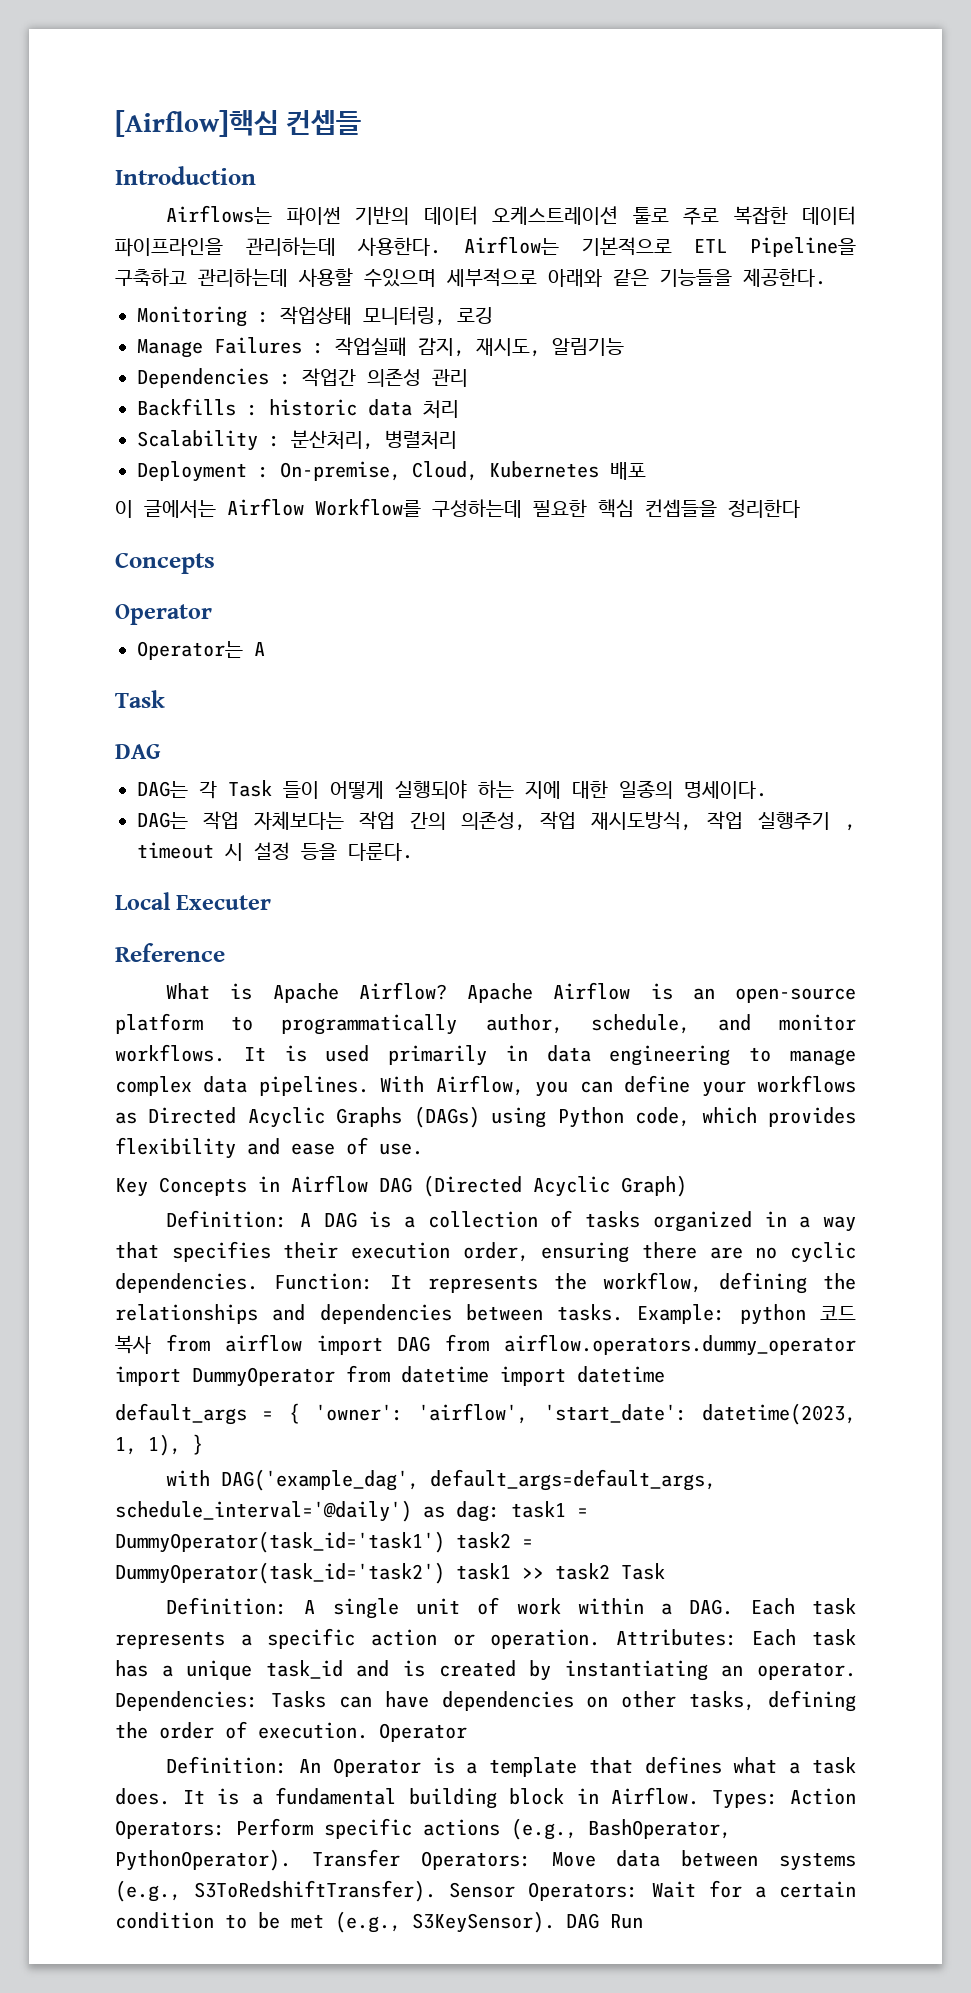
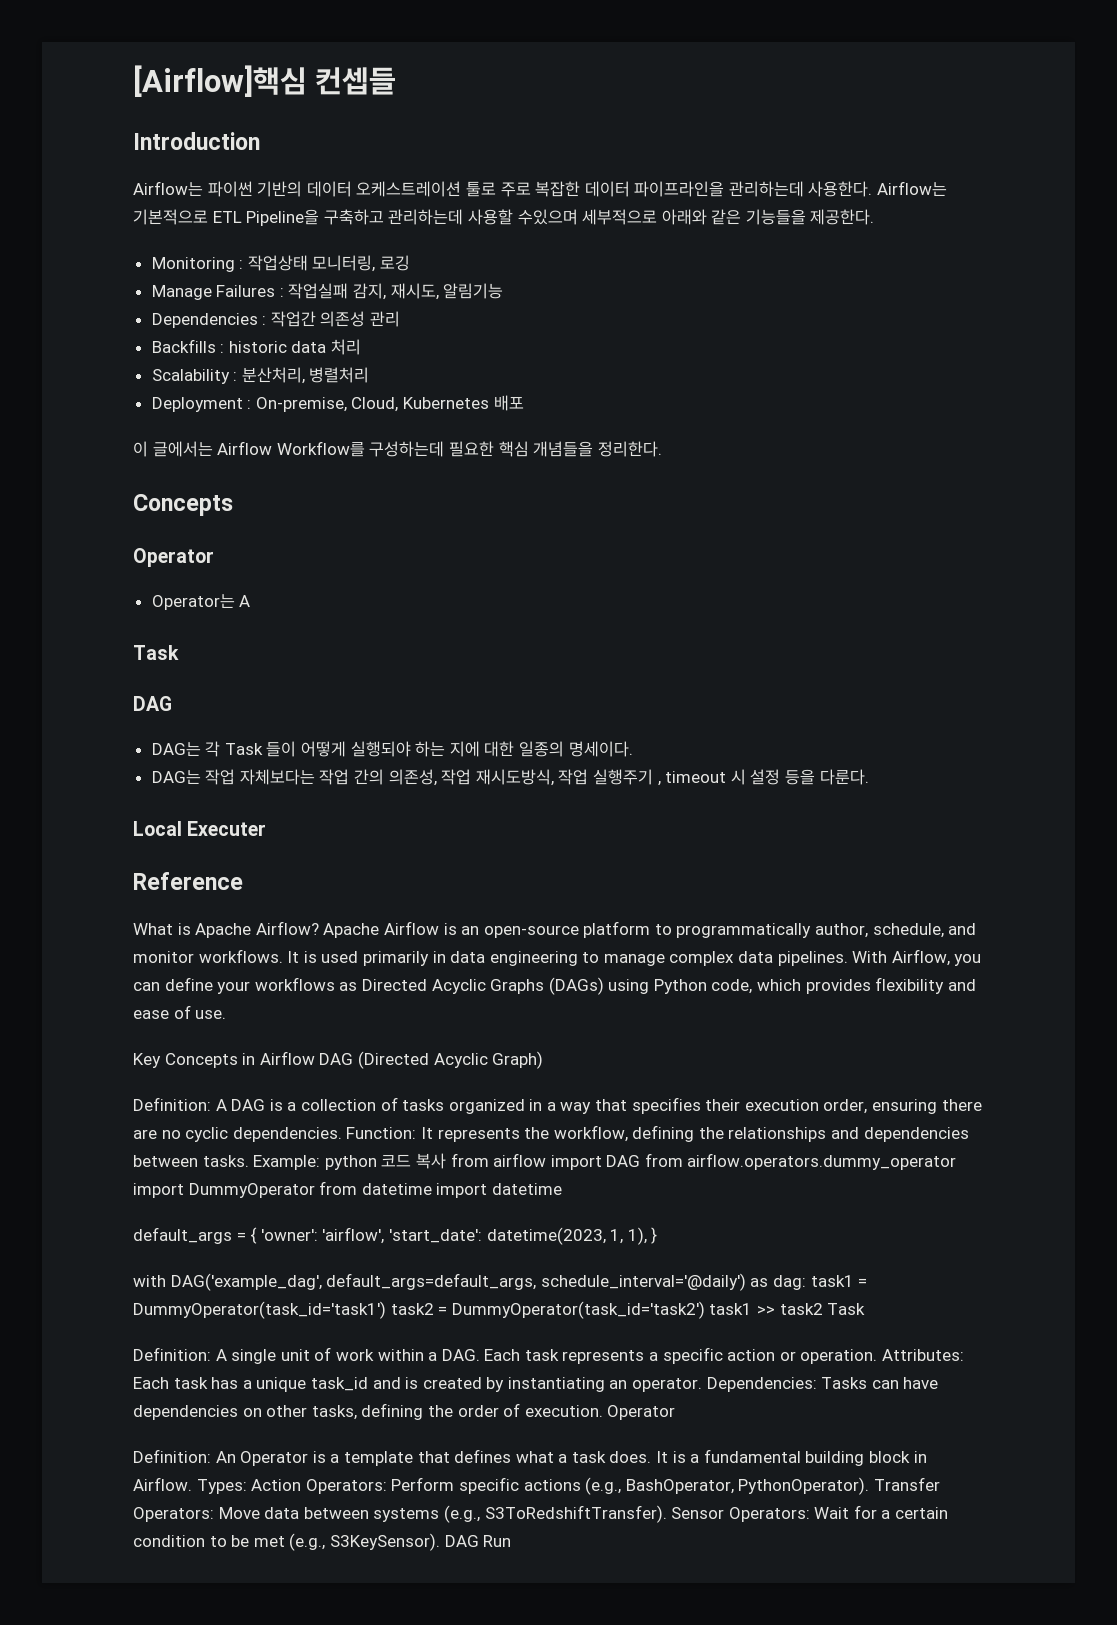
[166,205,273,224] Airflows는 -> [133,181,203,196] Airflow는
[645,499,800,518] 컨셉들을 정리한다 -> [533,441,662,457] 개념들을 정리한다.

